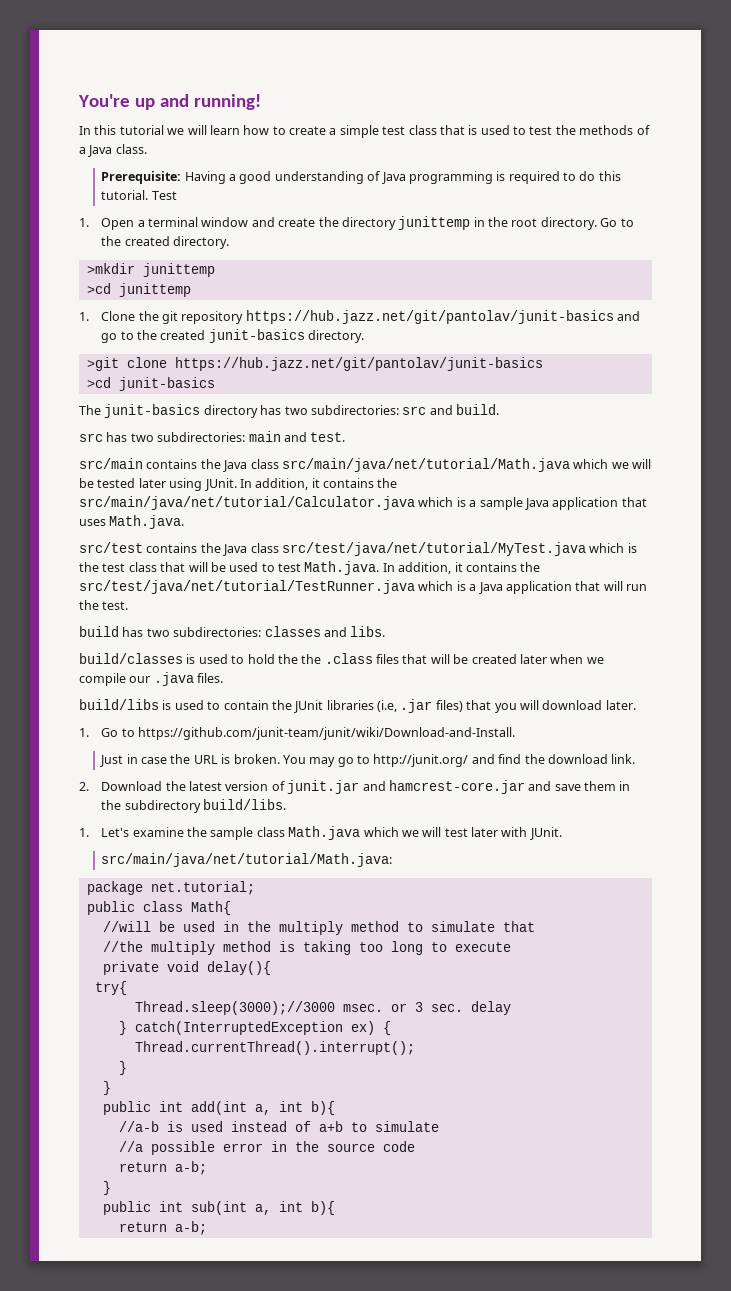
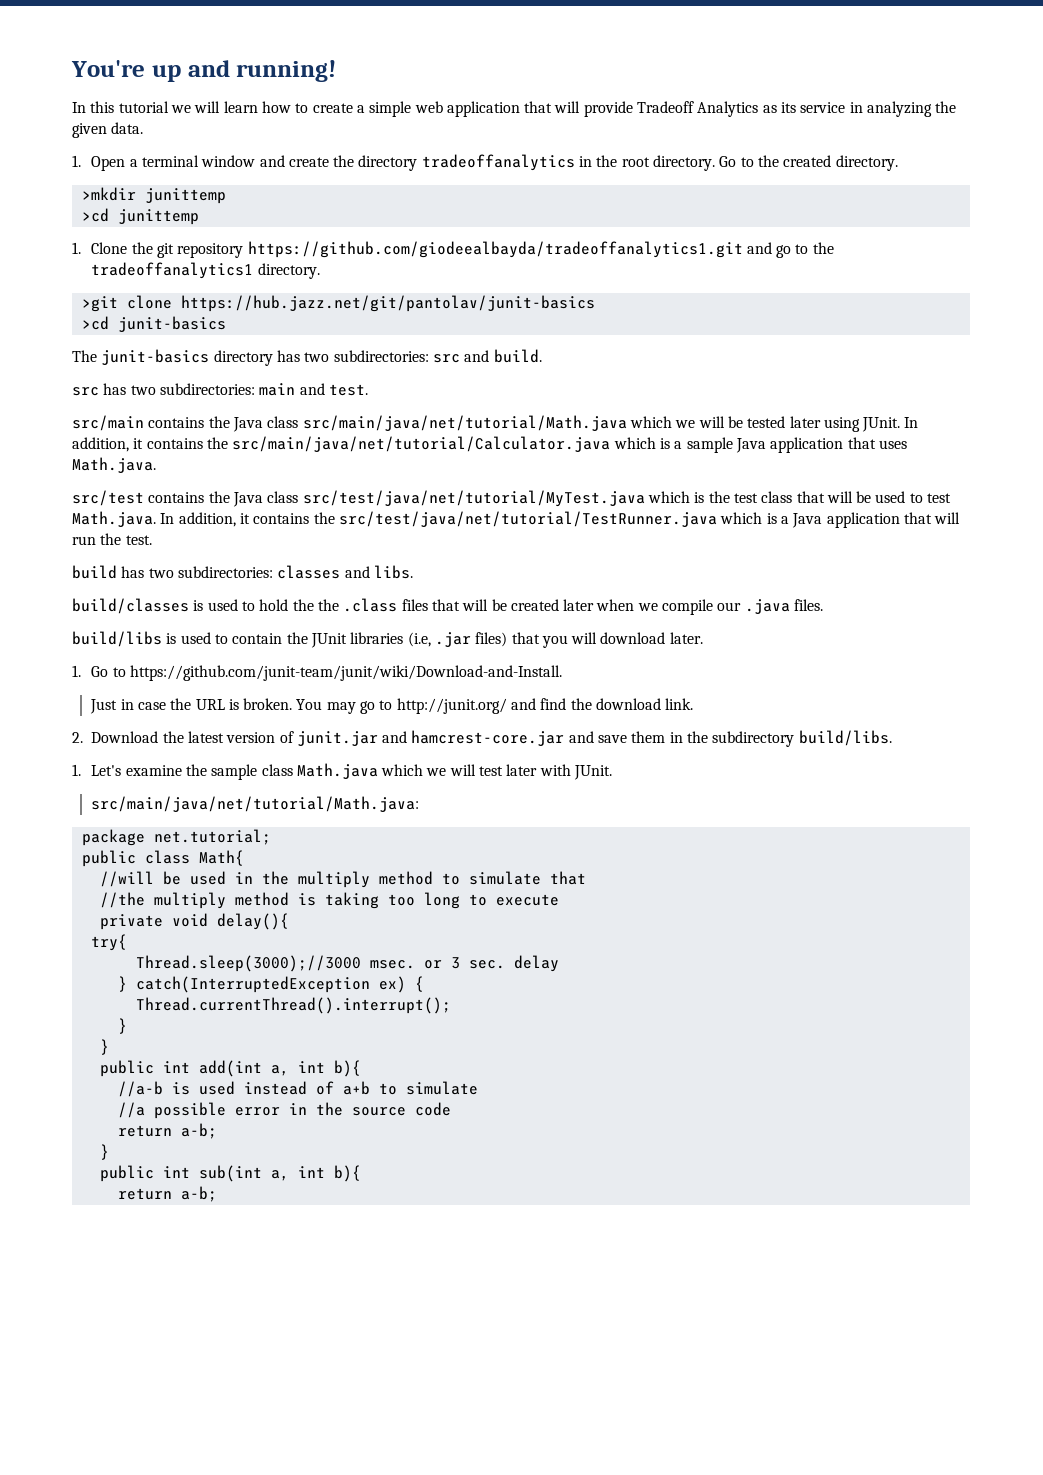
[382,125,650,135] [79,144,147,157] [101,171,621,184] [101,190,177,200] test class that is used to test the methods of a Java class. // Prerequisite: Having a good understanding of Java programming is required to do this tutorial. Test -> [414,101,957,117] [72,122,144,138] web application that will provide Tradeoff Analytics as its service in analyzing the given data.
[398,216,471,230] junittemp -> [421,154,575,171] tradeoffanalytics
[245,310,614,324] https://hub.jazz.net/git/pantolav/junit-basics -> [247,241,743,258] https://github.com/giodeealbayda/tradeoffanalytics1.git
[160,329,305,343] created junit-basics -> [91,262,254,279] tradeoffanalytics1

